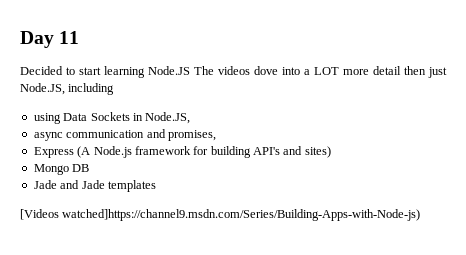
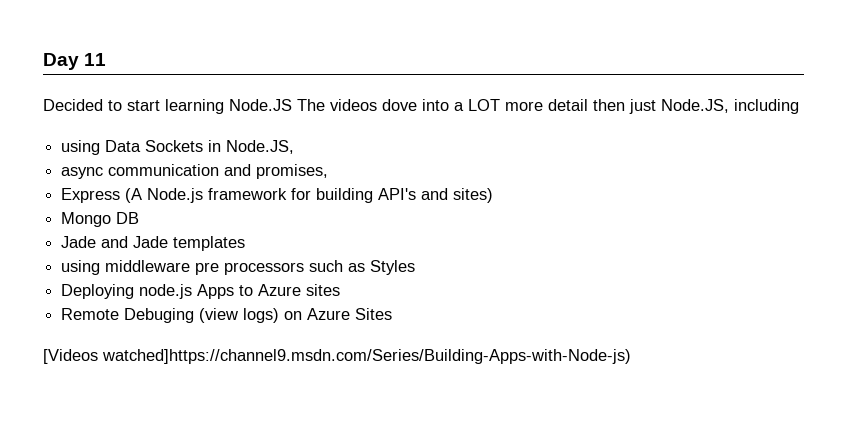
(156, 186) none -> [61,260,416,275] [61,284,341,299] [61,308,393,323] // using middleware pre processors such as Styles // Deploying node.js Apps to Azure sites // Remote Debuging (view logs) on Azure Sites

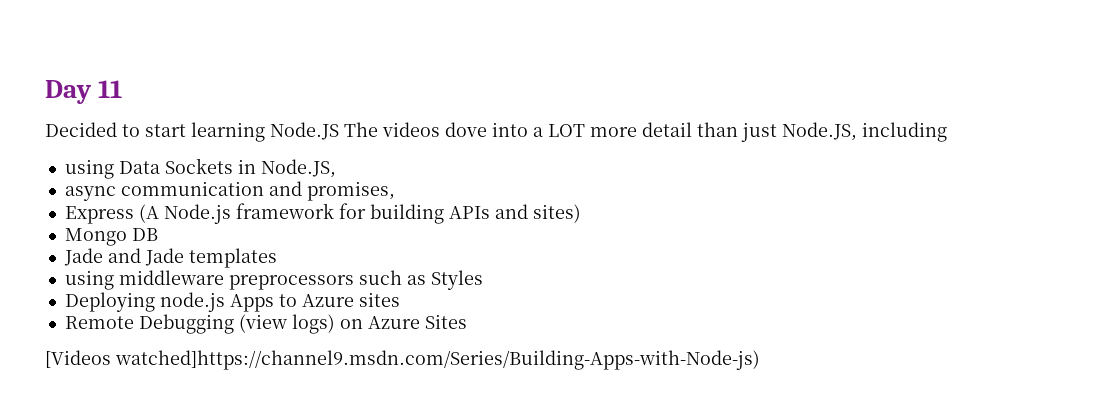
[593,99,625,111] then -> [697,122,738,137] than
[378,188,417,200] API's -> [448,206,490,219] APIs
[195,262,305,275] pre processors -> [228,275,354,290] preprocessors
[124,308,195,323] Debuging -> [138,314,234,334] Debugging

